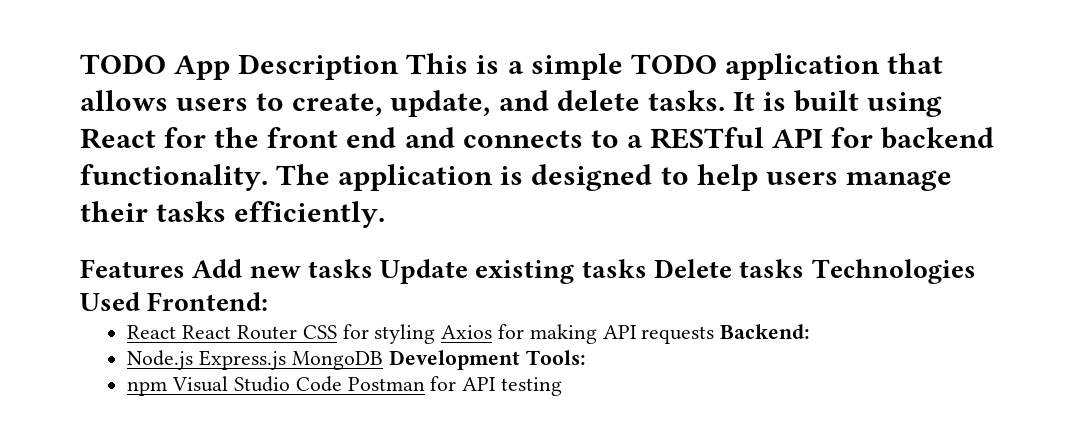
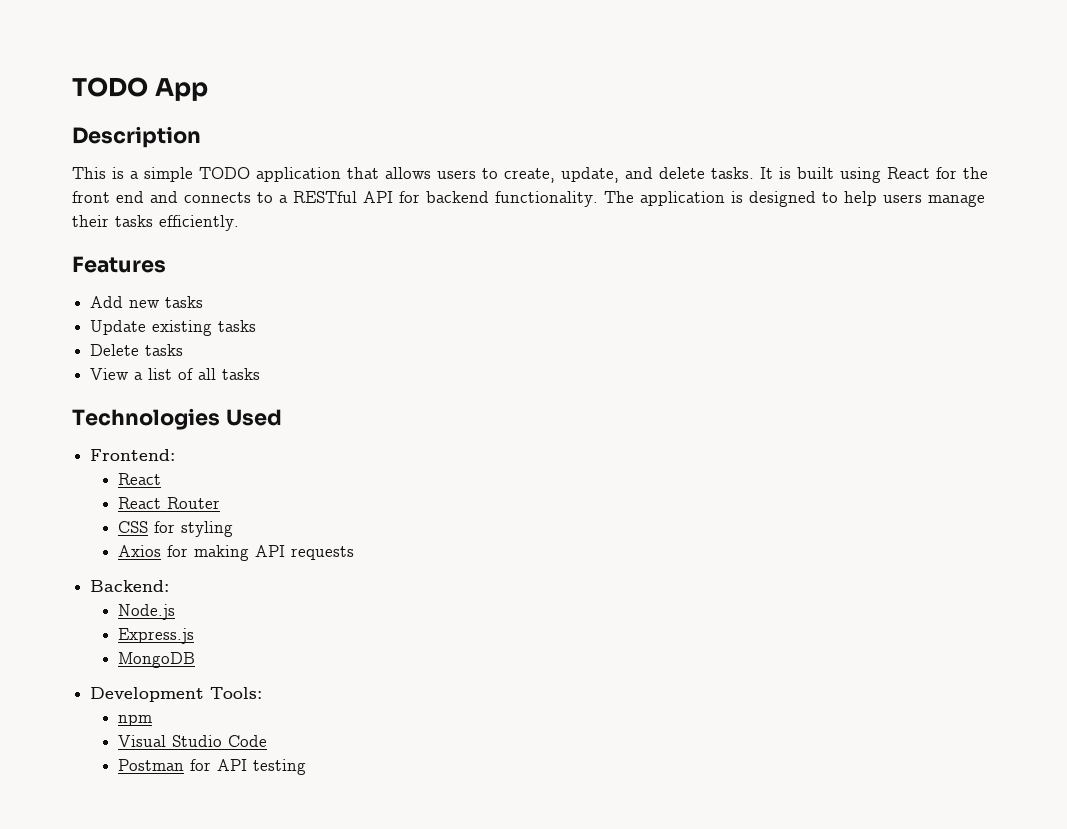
(231, 67) none -> (208, 89) //
(400, 67) none -> (201, 137) //
(185, 268) none -> (166, 264) //
(373, 268) none -> (204, 302) //
(647, 268) none -> (257, 326) //
(805, 268) none -> [90,368,261,380] // View a list of all tasks //
(140, 301) none -> (282, 417) //
(177, 332) none -> (161, 479) //
(297, 332) none -> (220, 503) //
(436, 334) none -> (233, 529) //
(715, 335) none -> (354, 553) //
(194, 360) none -> (175, 612) //
(287, 360) none -> (194, 636) //
(383, 360) none -> (195, 660) //
(168, 388) none -> (152, 720) //
(342, 384) none -> (267, 741) //

